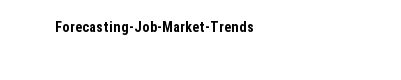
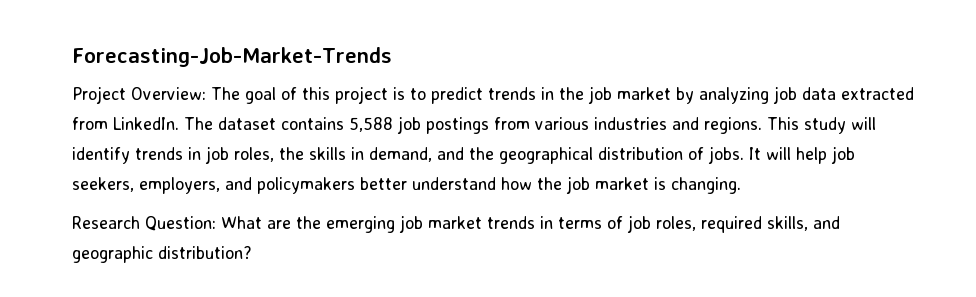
(254, 28) none -> [72,86,914,104] [72,116,876,134] [72,146,855,164] [72,176,741,194] [72,215,840,233] [72,246,252,263] // Project Overview: The goal of this project is to predict trends in the job market by analyzing job data extracted from LinkedIn. The dataset contains 5,588 job postings from various industries and regions. This study will identify trends in job roles, the skills in demand, and the geographical distribution of jobs. It will help job seekers, employers, and policymakers better understand how the job market is changing. // Research Question: What are the emerging job market trends in terms of job roles, required skills, and geographic distribution?

